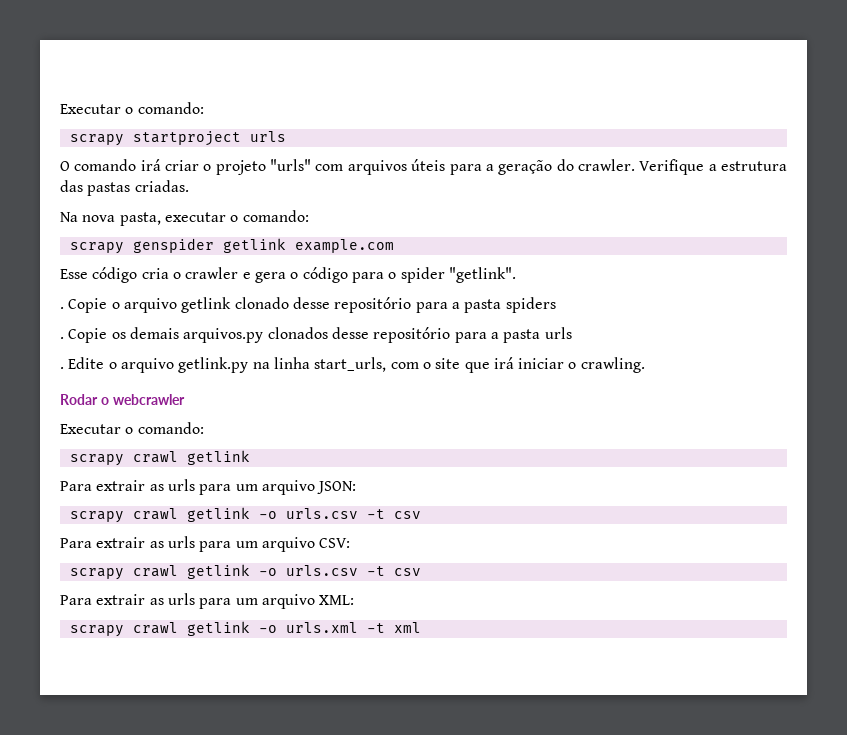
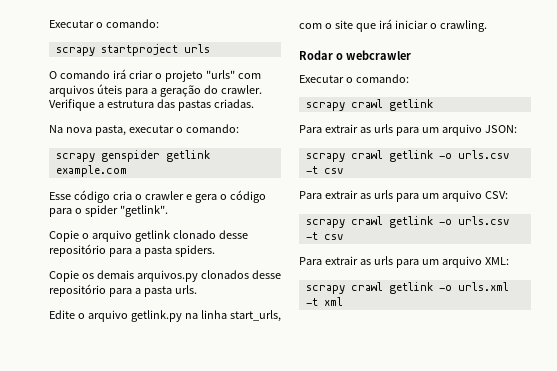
[60,307,64,309] . -> (168, 211) none
[505,297,556,313] [60,337,64,339] spiders // . -> [174,245,215,257] spiders. //
[544,327,572,339] [60,367,64,369] urls // . -> [174,285,197,294] urls. //

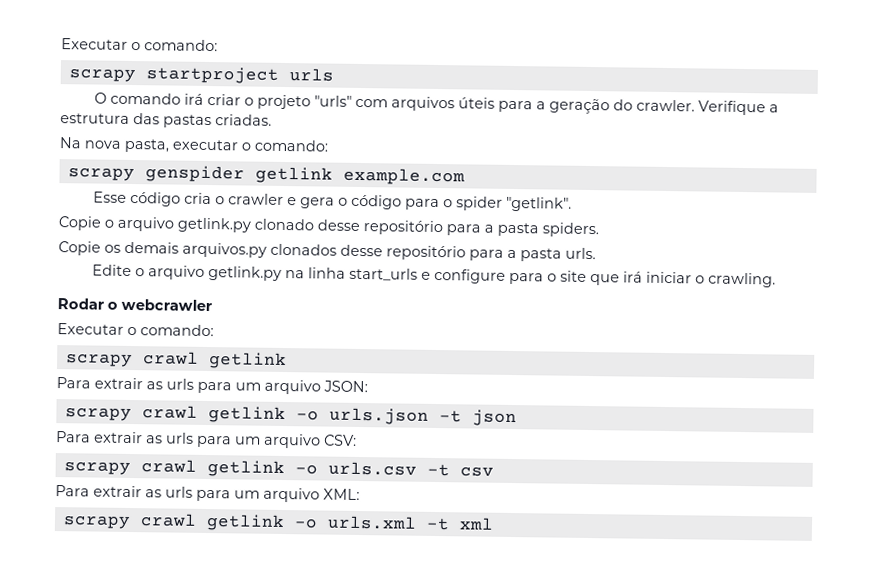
[134,230,170,242] getlink -> [177,217,251,233] getlink.py
[229,310,281,322] [299,23,322,29] start_urls, com -> [348,267,544,285] start_urls e configure para
[457,150,509,159] [305,166,343,174] urls.csv -t csv -> [328,407,517,427] urls.json -t json

